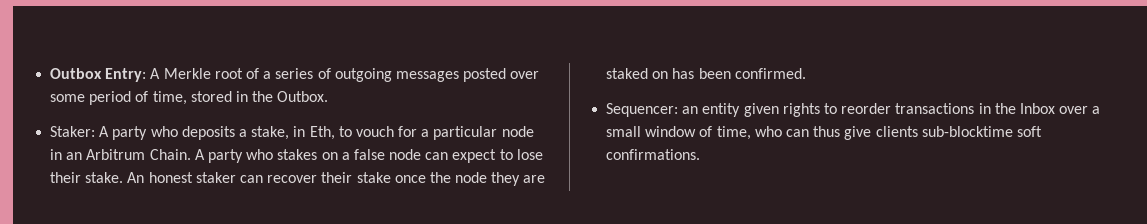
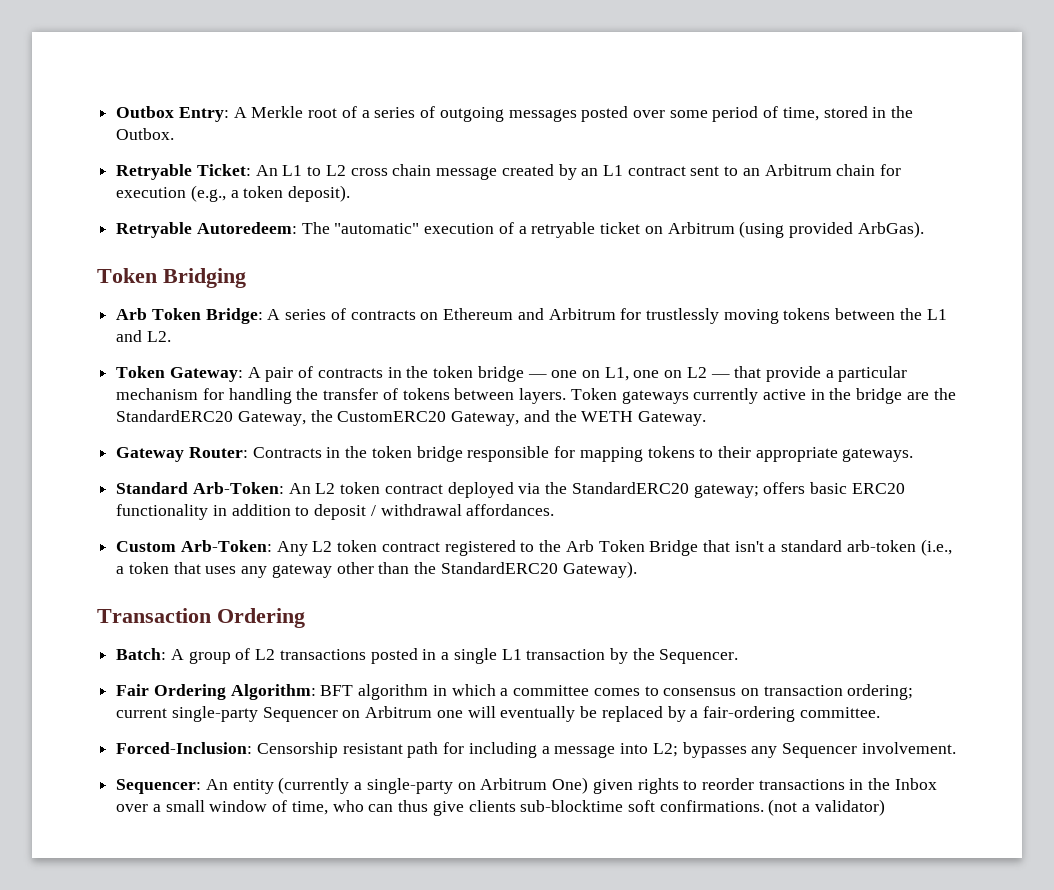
[50,126,534,140] [50,149,543,163] [50,172,546,186] [606,68,806,79] [606,103,741,117] Staker: A party who deposits a stake, in Eth, to vouch for a particular node in an Arbitrum Chain. A party who stakes on a false node can expect to lose their stake. An honest staker can recover their stake once the node they are staked on has been confirmed. // Sequencer: an entity -> [116,164,902,180] [116,185,351,202] [116,221,924,238] [97,268,246,288] [116,308,947,324] [116,330,171,342] [116,366,908,382] [116,388,956,404] [116,410,707,426] [116,446,914,462] [116,482,905,498] [116,504,555,520] [116,539,952,556] [116,561,637,578] [97,608,305,628] [116,648,739,664] [116,684,914,700] [116,706,880,722] [116,742,956,758] [116,777,589,794] Retryable Ticket: An L1 to L2 cross chain message created by an L1 contract sent to an Arbitrum chain for execution (e.g., a token deposit). // Retryable Autoredeem: The "automatic" execution of a retryable ticket on Arbitrum (using provided ArbGas). // Token Bridging // Arb Token Bridge: A series of contracts on Ethereum and Arbitrum for trustlessly moving tokens between the L1 and L2. // Token Gateway: A pair of contracts in the token bridge — one on L1, one on L2 — that provide a particular mechanism for handling the transfer of tokens between layers. Token gateways currently active in the bridge are the StandardERC20 Gateway, the CustomERC20 Gateway, and the WETH Gateway. // Gateway Router: Contracts in the token bridge responsible for mapping tokens to their appropriate gateways. // Standard Arb-Token: An L2 token contract deployed via the StandardERC20 gateway; offers basic ERC20 functionality in addition to deposit / withdrawal affordances. // Custom Arb-Token: Any L2 token contract registered to the Arb Token Bridge that isn't a standard arb-token (i.e., a token that uses any gateway other than the StandardERC20 Gateway). // Transaction Ordering // Batch: A group of L2 transactions posted in a single L1 transaction by the Sequencer. // Fair Ordering Algorithm: BFT algorithm in which a committee comes to consensus on transaction ordering; current single-party Sequencer on Arbitrum one will eventually be replaced by a fair-ordering committee. // Forced-Inclusion: Censorship resistant path for including a message into L2; bypasses any Sequencer involvement. // Sequencer: An entity (currently a single-party on Arbitrum One)
(701, 154) none -> [768,799,885,816] (not a validator)

